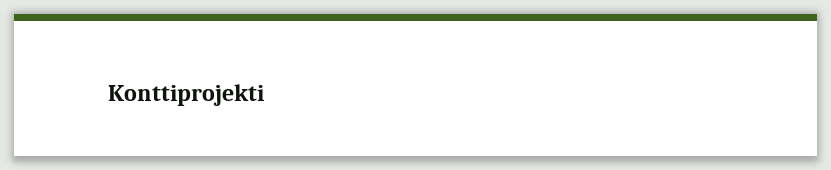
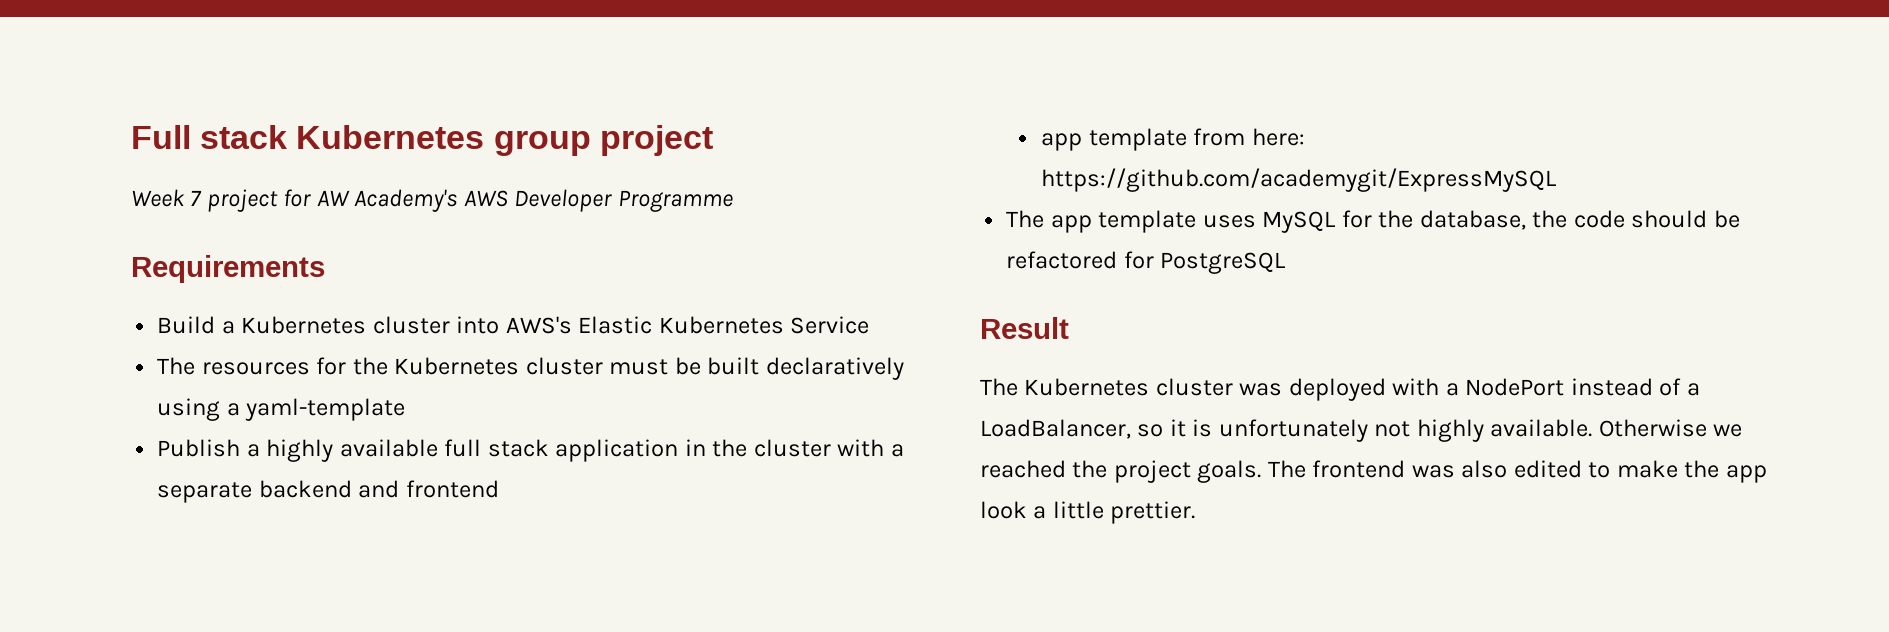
[108,84,265,106] Konttiprojekti -> [131,125,713,156] [131,189,733,212] [131,255,325,283] [157,316,870,334] [157,357,904,380] [157,398,406,421] [157,439,904,462] [157,480,499,503] [1041,128,1305,151] [1041,168,1557,192] [1006,210,1740,233] [1006,251,1286,274] [980,317,1069,339] [980,378,1700,401] [980,419,1743,442] [980,460,1767,483] [980,501,1196,524] Full stack Kubernetes group project // Week 7 project for AW Academy's AWS Developer Programme // Requirements // Build a Kubernetes cluster into AWS's Elastic Kubernetes Service // The resources for the Kubernetes cluster must be built declaratively using a yaml-template // Publish a highly available full stack application in the cluster with a separate backend and frontend // app template from here: https://github.com/academygit/ExpressMySQL // The app template uses MySQL for the database, the code should be refactored for PostgreSQL // Result // The Kubernetes cluster was deployed with a NodePort instead of a LoadBalancer, so it is unfortunately not highly available. Otherwise we reached the project goals. The frontend was also edited to make the app look a little prettier.

